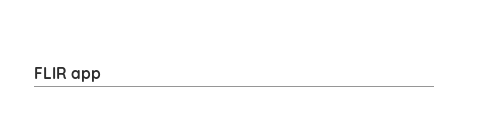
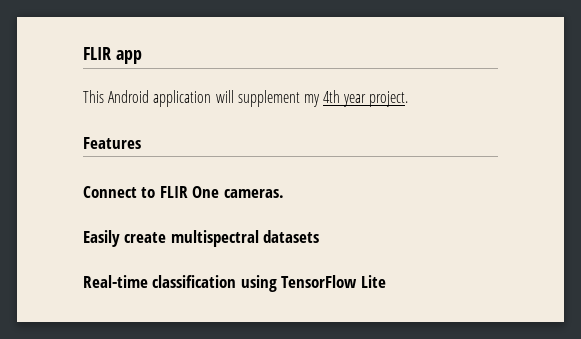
(102, 76) none -> [83,90,409,107] [83,137,141,149] [83,186,284,198] [83,230,320,247] [83,275,386,292] // This Android application will supplement my 4th year project. // Features // Connect to FLIR One cameras. // Easily create multispectral datasets // Real-time classification using TensorFlow Lite

